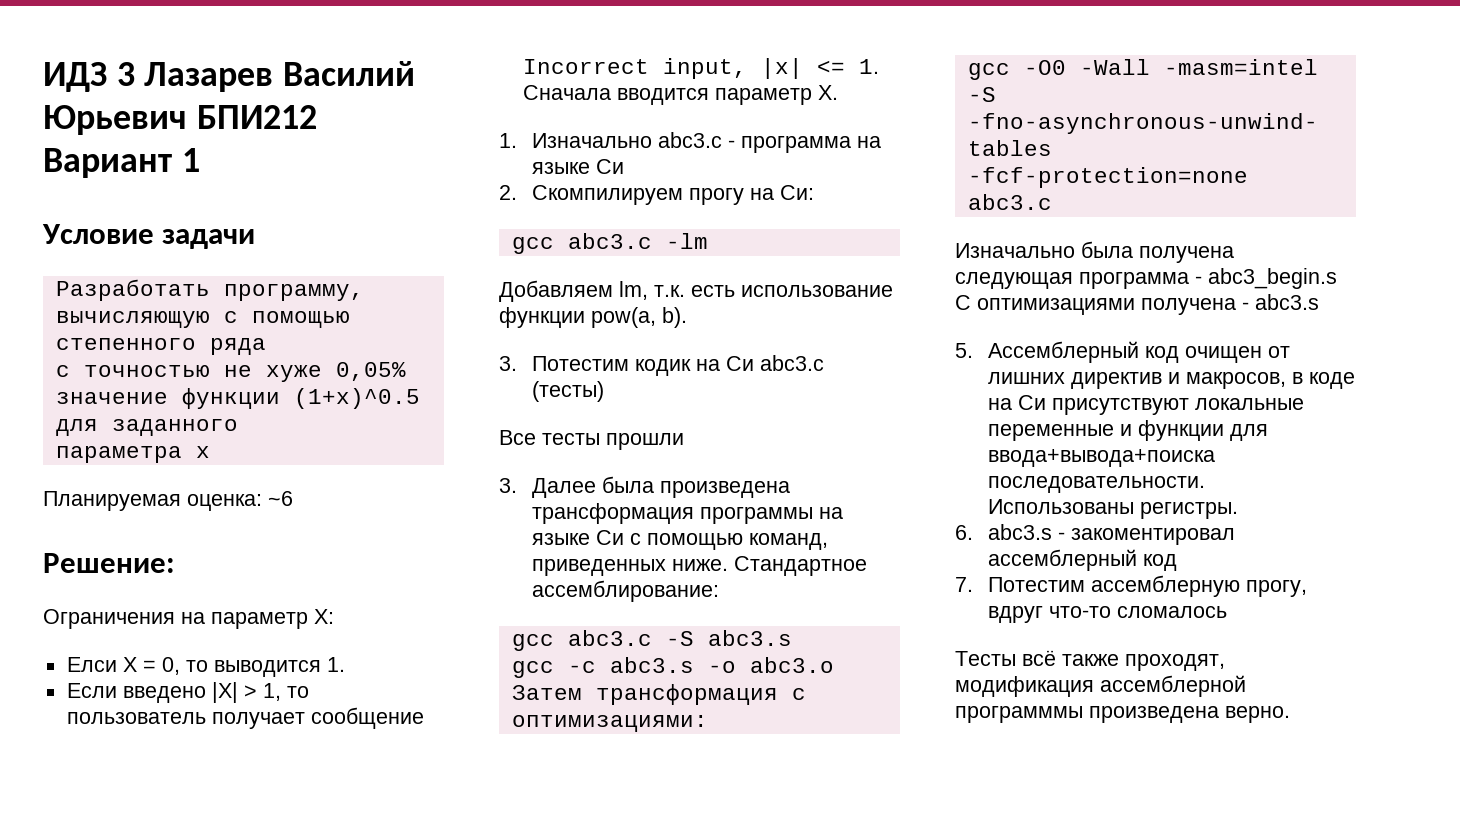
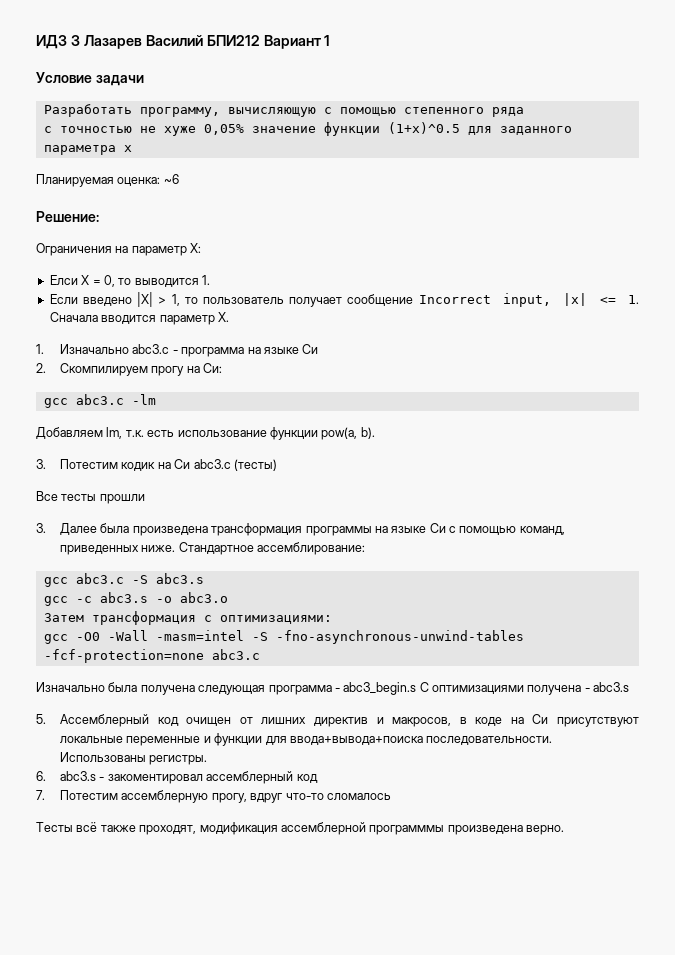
[43,105,187,135] Юрьевич -> (203, 40) none

